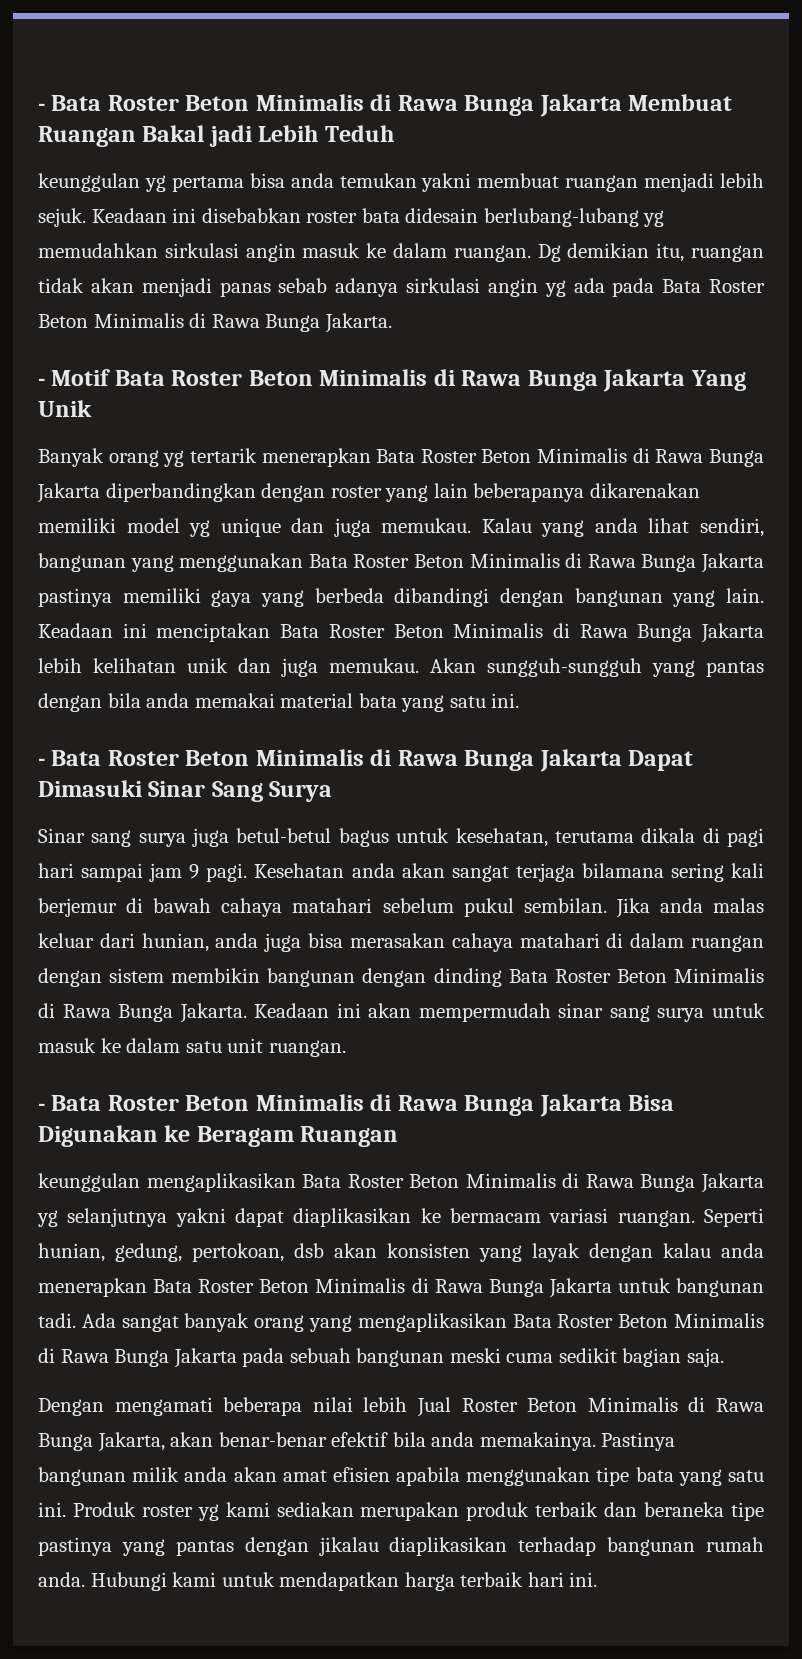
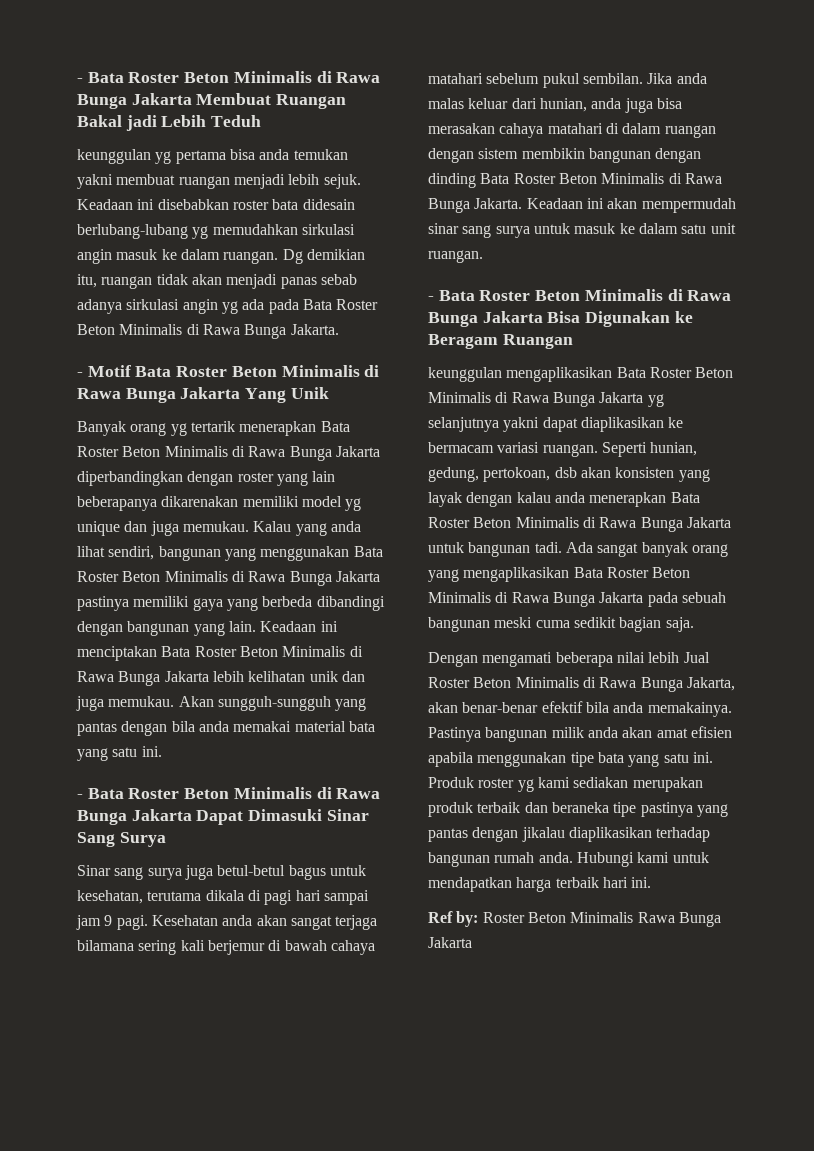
(598, 1579) none -> [428,911,721,927] [428,937,472,948] // Ref by: Roster Beton Minimalis Rawa Bunga Jakarta

